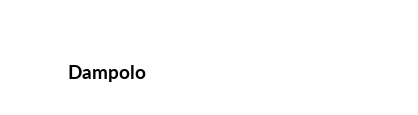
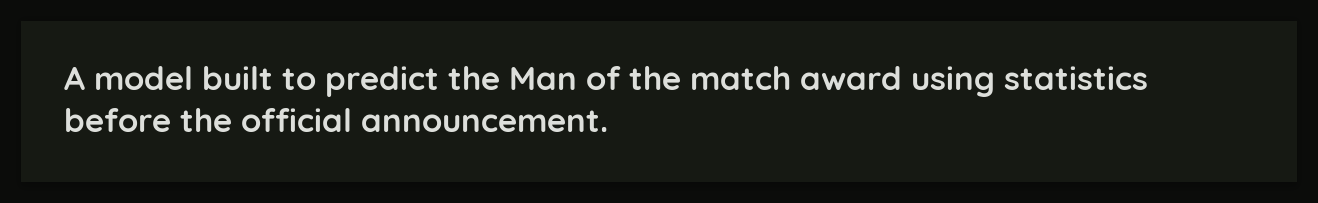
[68,65,146,82] Dampolo -> [64,66,1148,97] [64,108,608,132] A model built to predict the Man of the match award using statistics before the official announcement.

